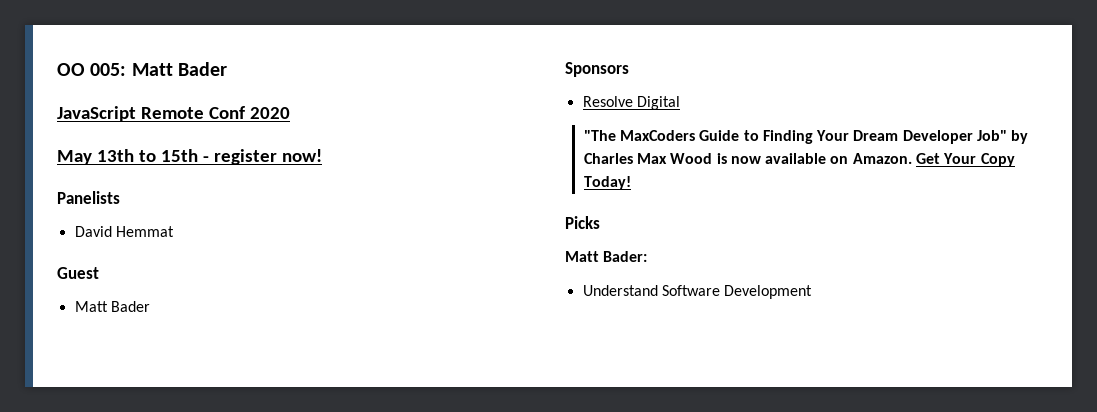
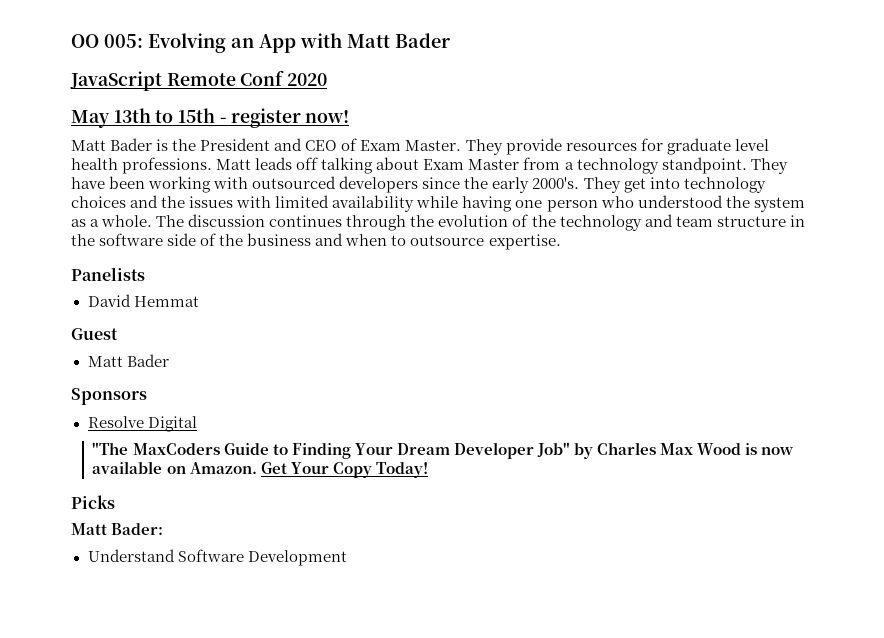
(127, 69) none -> [148,33,342,53] Evolving an App with
(322, 155) none -> [71,138,769,155] [71,157,788,174] [71,176,766,193] [71,195,805,212] [71,214,805,231] [71,233,561,250] // Matt Bader is the President and CEO of Exam Master. They provide resources for graduate level health professions. Matt leads off talking about Exam Master from a technology standpoint. They have been working with outsourced developers since the early 2000's. They get into technology choices and the issues with limited availability while having one person who understood the system as a whole. The discussion continues through the evolution of the technology and team structure in the software side of the business and when to outsource expertise.

